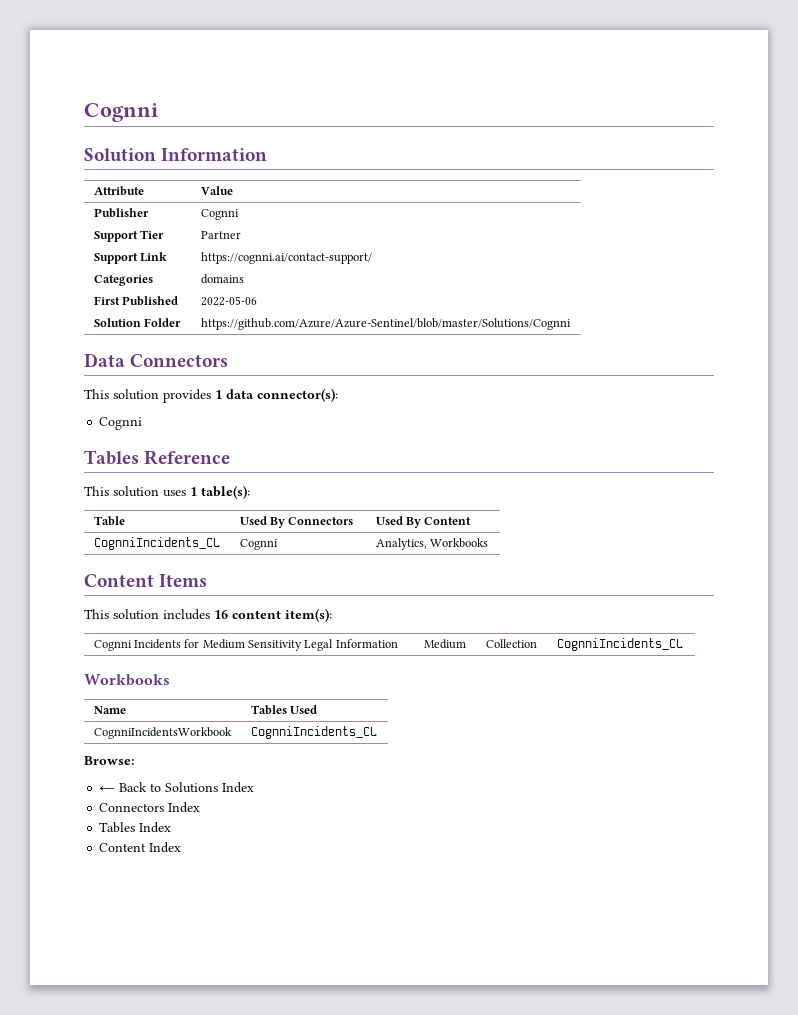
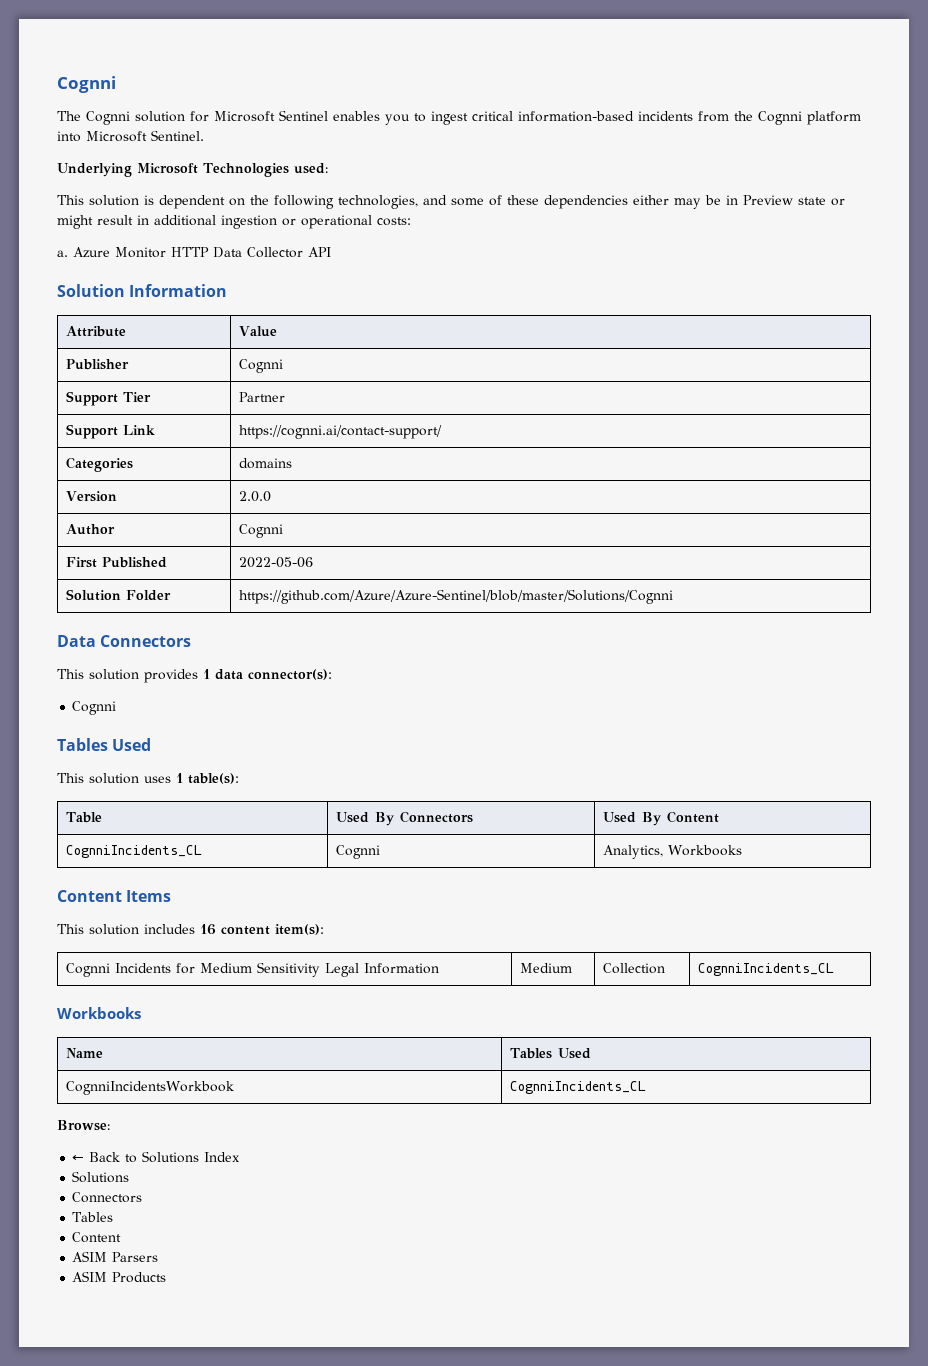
[84,103,158,122] Cognni -> [57,76,116,93] [57,110,861,125] [57,130,204,142] [57,163,328,177] [57,195,845,209] [57,215,411,229] [57,247,331,258] Cognni // The Cognni solution for Microsoft Sentinel enables you to ingest critical information-based incidents from the Cognni platform into Microsoft Sentinel. // Underlying Microsoft Technologies used: // This solution is dependent on the following technologies, and some of these dependencies either may be in Preview state or might result in additional ingestion or operational costs: // a. Azure Monitor HTTP Data Collector API
(244, 279) none -> [66,491,118,502] [239,491,272,502] [66,524,116,535] [239,524,284,538] // Version | 2.0.0 // Author | Cognni
[144,450,231,465] Reference -> [112,738,152,751] Used
[99,802,201,813] [99,822,172,833] [99,842,182,853] // Connectors Index // Tables Index // Content Index -> [72,1171,130,1183] [72,1192,143,1203] [72,1212,114,1222] [72,1232,122,1243] [72,1251,159,1262] [72,1271,167,1283] // Solutions // Connectors // Tables // Content // ASIM Parsers // ASIM Products

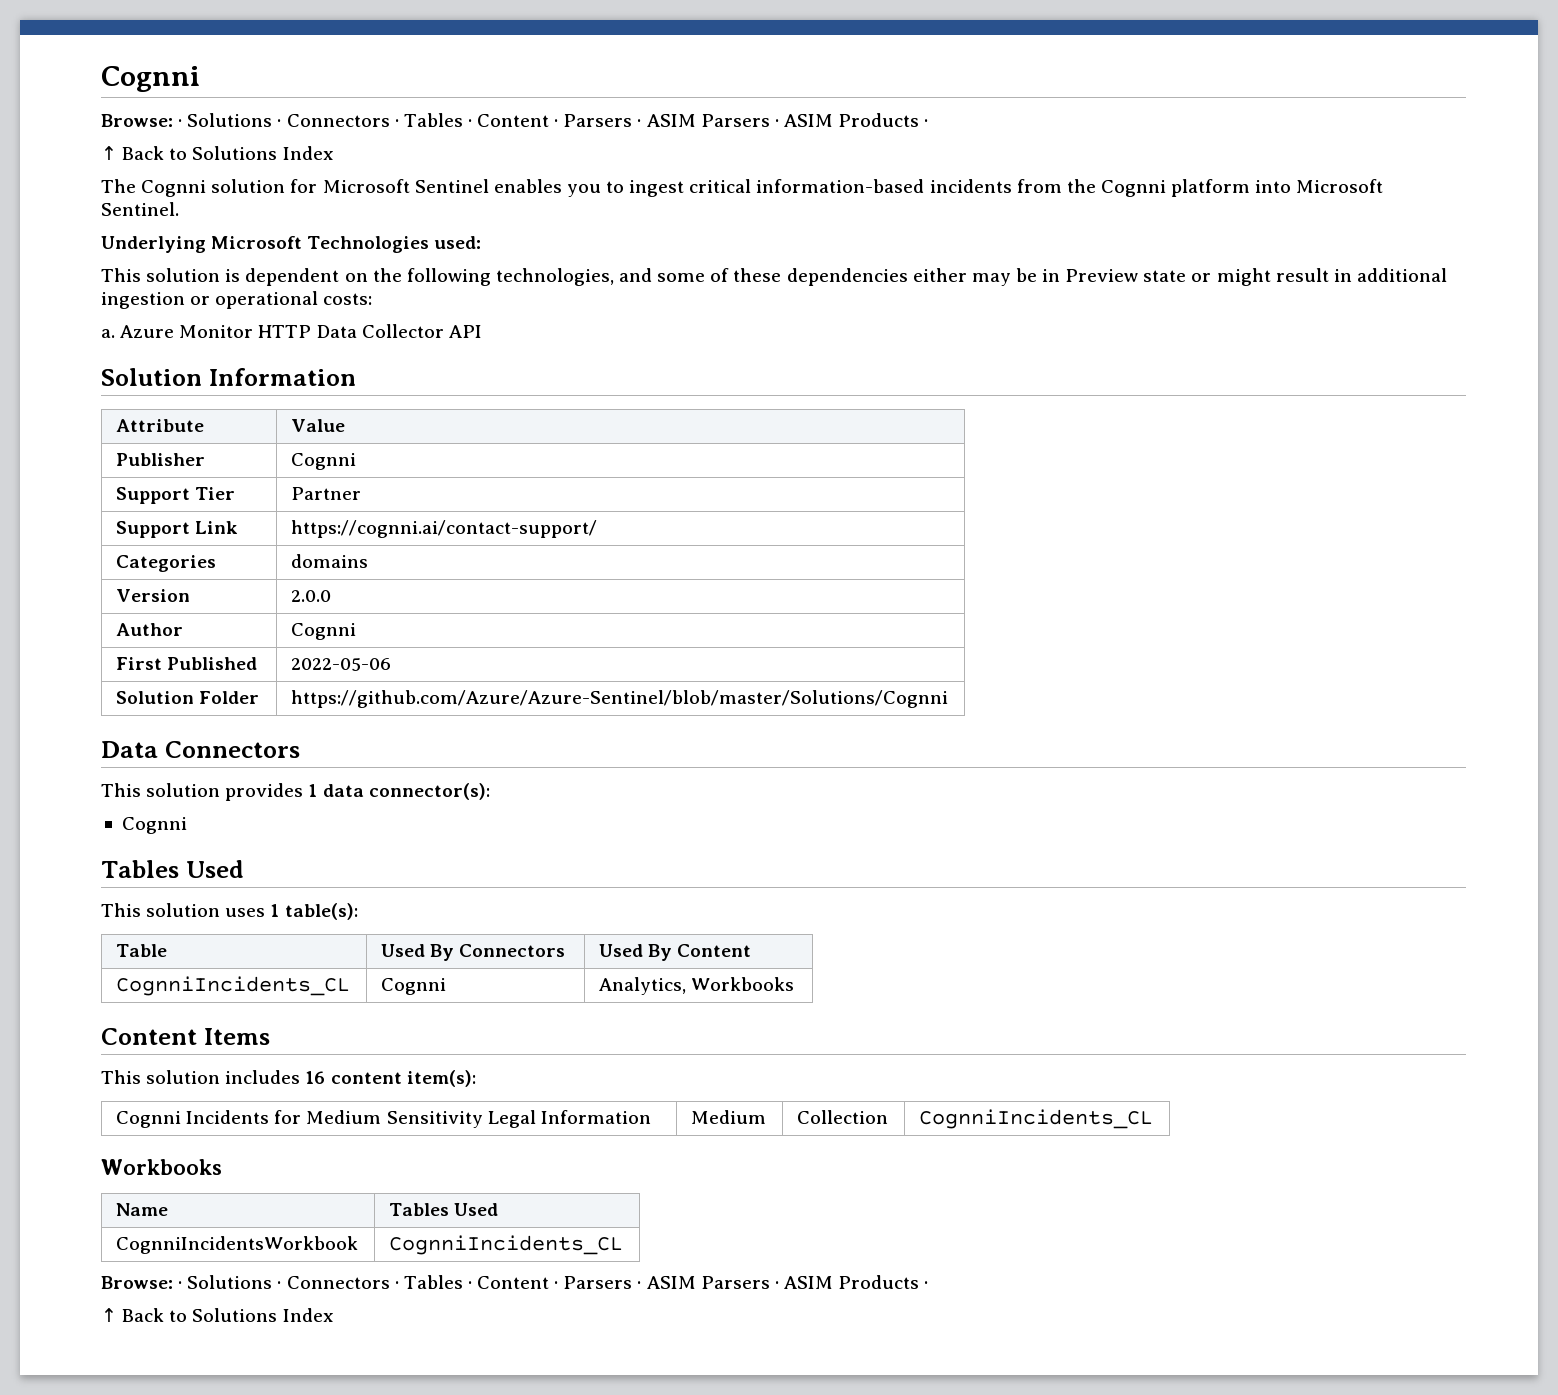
[57,76,116,93] Cognni -> [101,66,200,92] [101,113,929,127] [101,146,334,160] Cognni // Browse: · Solutions · Connectors · Tables · Content · Parsers · ASIM Parsers · ASIM Products · // ↑ Back to Solutions Index
[72,1151,241,1163] [72,1171,130,1183] [72,1192,143,1203] [72,1212,114,1222] [72,1232,122,1243] [72,1251,159,1262] [72,1271,167,1283] // ← Back to Solutions Index // Solutions // Connectors // Tables // Content // ASIM Parsers // ASIM Products -> [178,1275,929,1289] [101,1308,334,1322] · Solutions · Connectors · Tables · Content · Parsers · ASIM Parsers · ASIM Products · // ↑ Back to Solutions Index

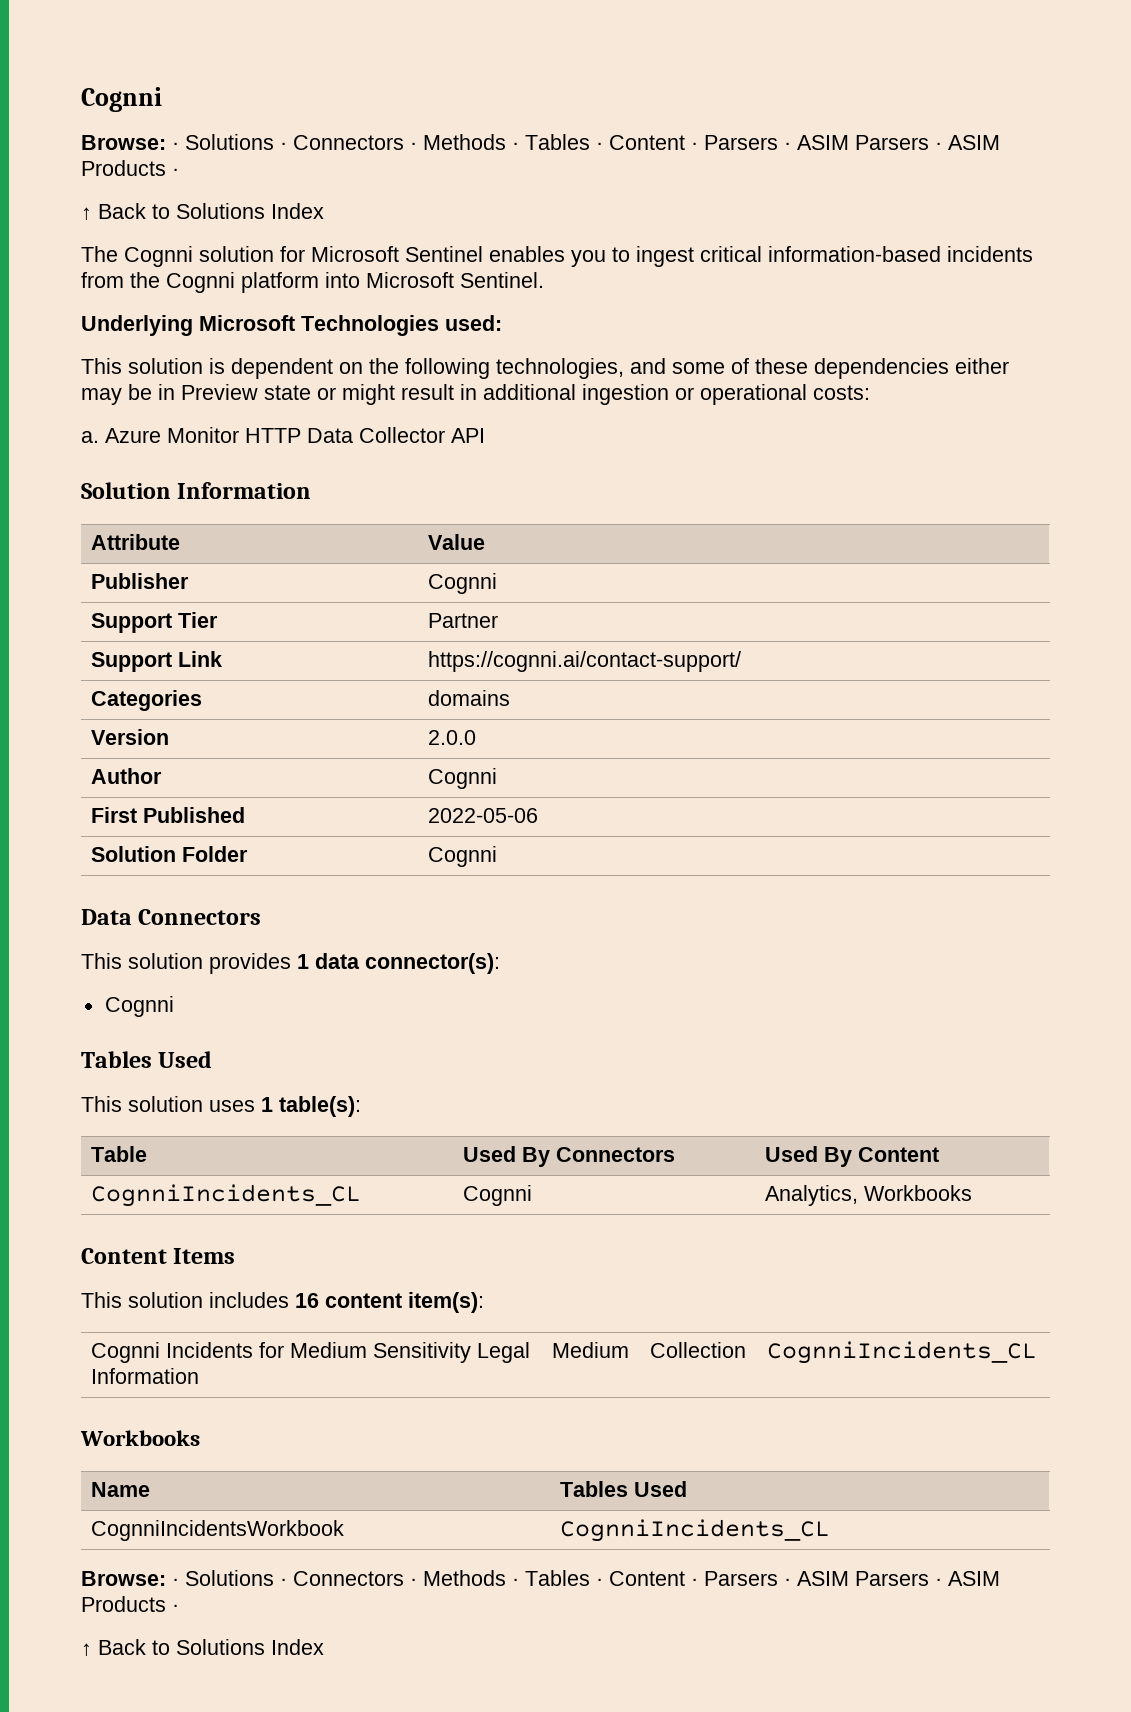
(399, 123) none -> [423,134,519,150] Methods ·
[291,690,949,708] https://github.com/Azure/Azure-Sentinel/blob/master/Solutions/Cognni -> [428,846,498,867] Cognni
(399, 1285) none -> [423,1570,519,1586] Methods ·

